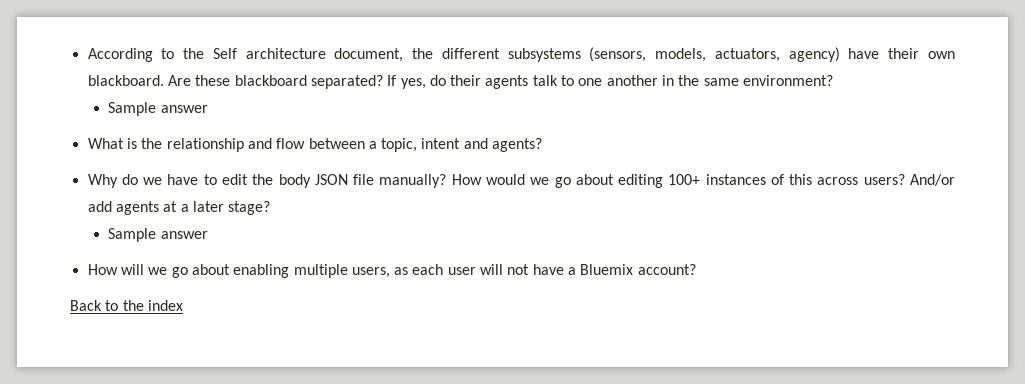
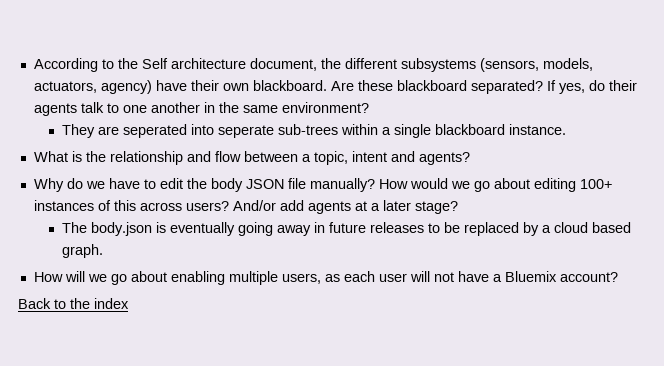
[108,102,208,116] Sample answer -> [61,124,566,138] They are seperated into seperate sub-trees within a single blackboard instance.
[108,228,208,242] Sample answer -> [61,222,631,236] [61,244,103,258] The body.json is eventually going away in future releases to be replaced by a cloud based graph.

